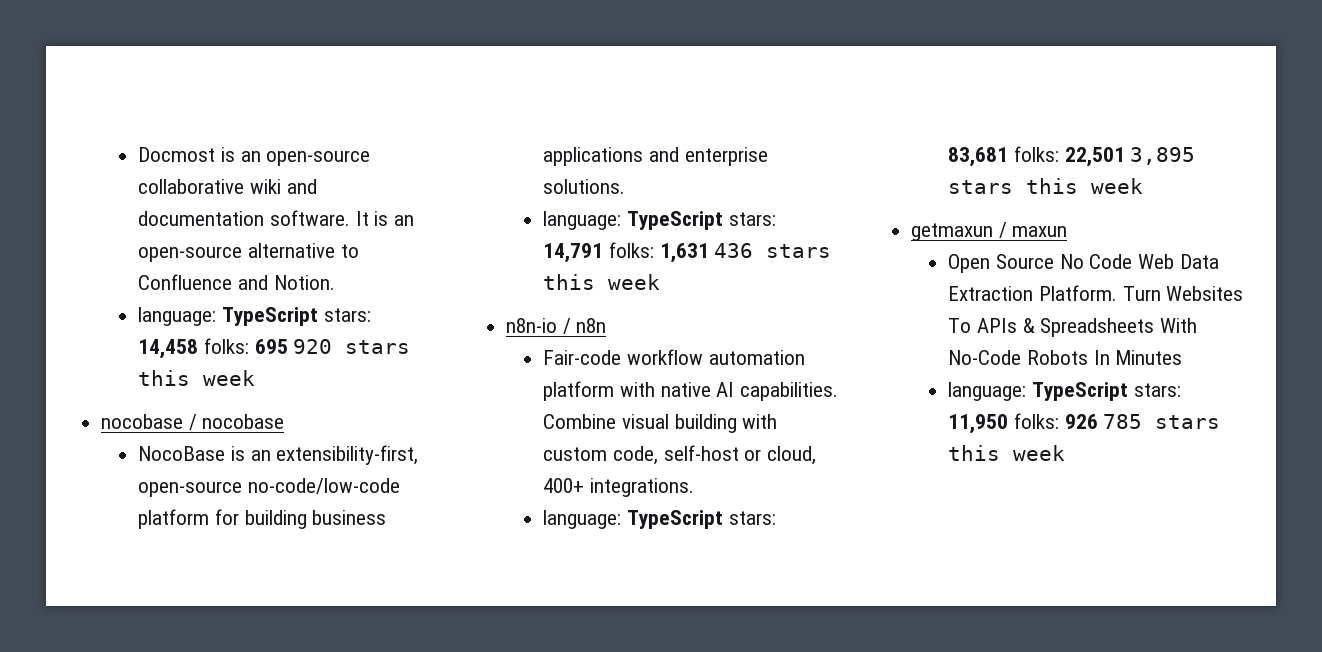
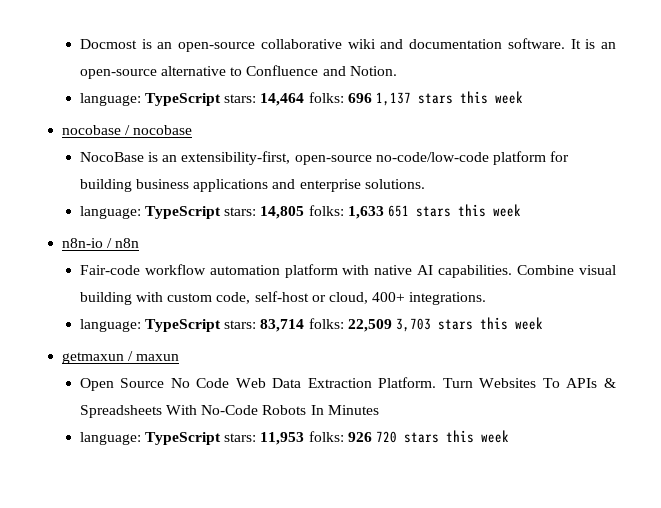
[138,338,333,359] 14,458 folks: 695 920 -> [260,92,411,106] 14,464 folks: 696 1,137
[543,242,754,263] 14,791 folks: 1,631 436 -> [260,205,409,219] 14,805 folks: 1,633 651
[948,146,1196,167] 83,681 folks: 22,501 3,895 -> [260,318,431,332] 83,714 folks: 22,509 3,703
[948,414,1009,434] 11,950 -> [260,432,305,445] 11,953
[1103,414,1143,429] 785 -> [375,431,397,443] 720

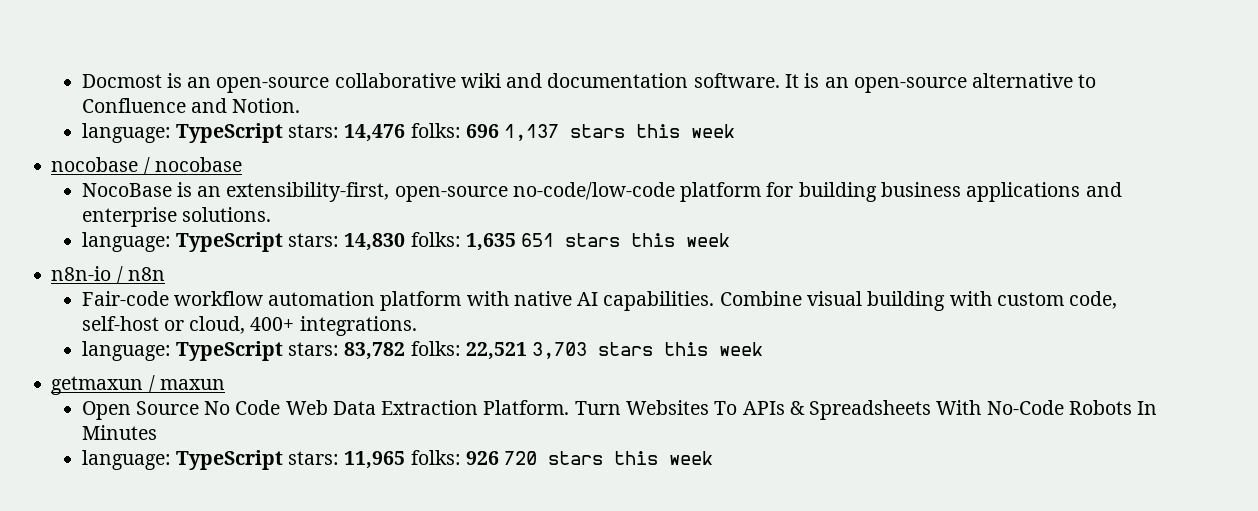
[260,93,305,106] 14,464 -> [344,124,406,142] 14,476
[260,205,384,219] 14,805 folks: 1,633 -> [344,232,516,251] 14,830 folks: 1,635
[260,318,392,332] 83,714 folks: 22,509 -> [344,341,527,360] 83,782 folks: 22,521
[260,432,305,445] 11,953 -> [344,451,406,469] 11,965

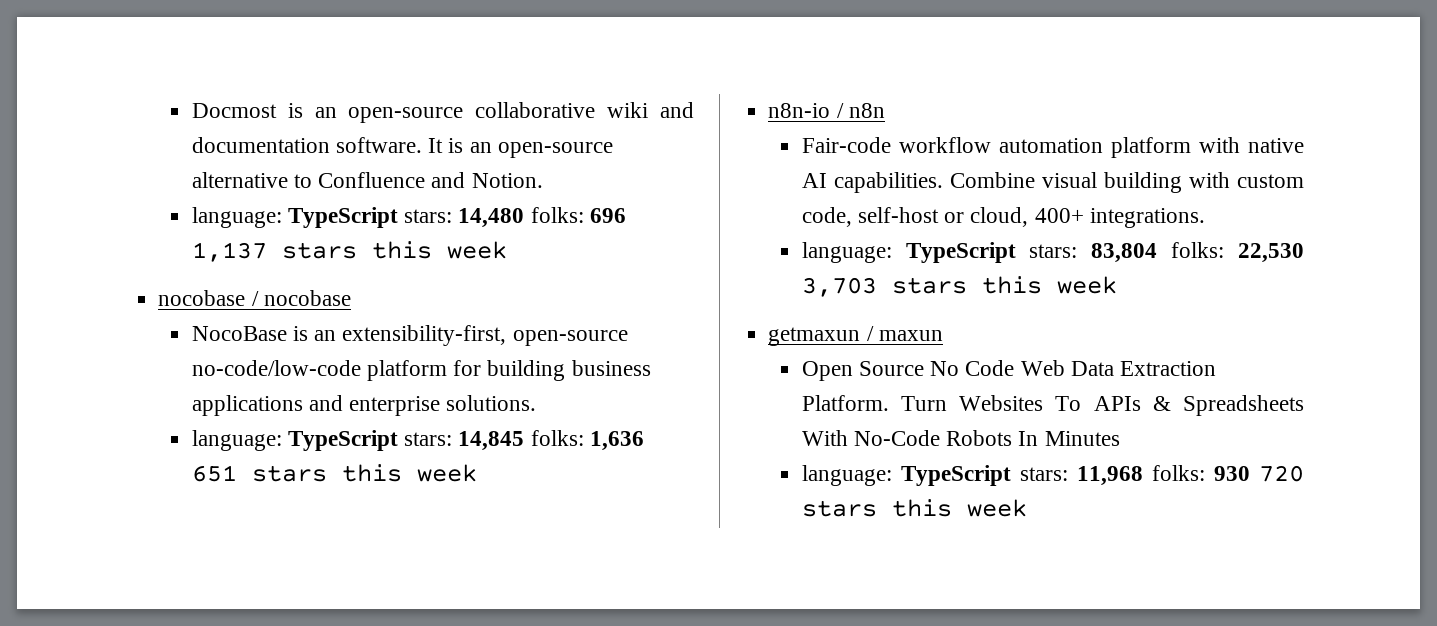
[344,124,406,142] 14,476 -> [458,208,525,228] 14,480
[344,232,516,251] 14,830 folks: 1,635 -> [458,430,644,451] 14,845 folks: 1,636
[344,341,527,360] 83,782 folks: 22,521 -> [1091,242,1304,263] 83,804 folks: 22,530
[344,450,499,469] 11,965 folks: 926 -> [1076,465,1250,486] 11,968 folks: 930

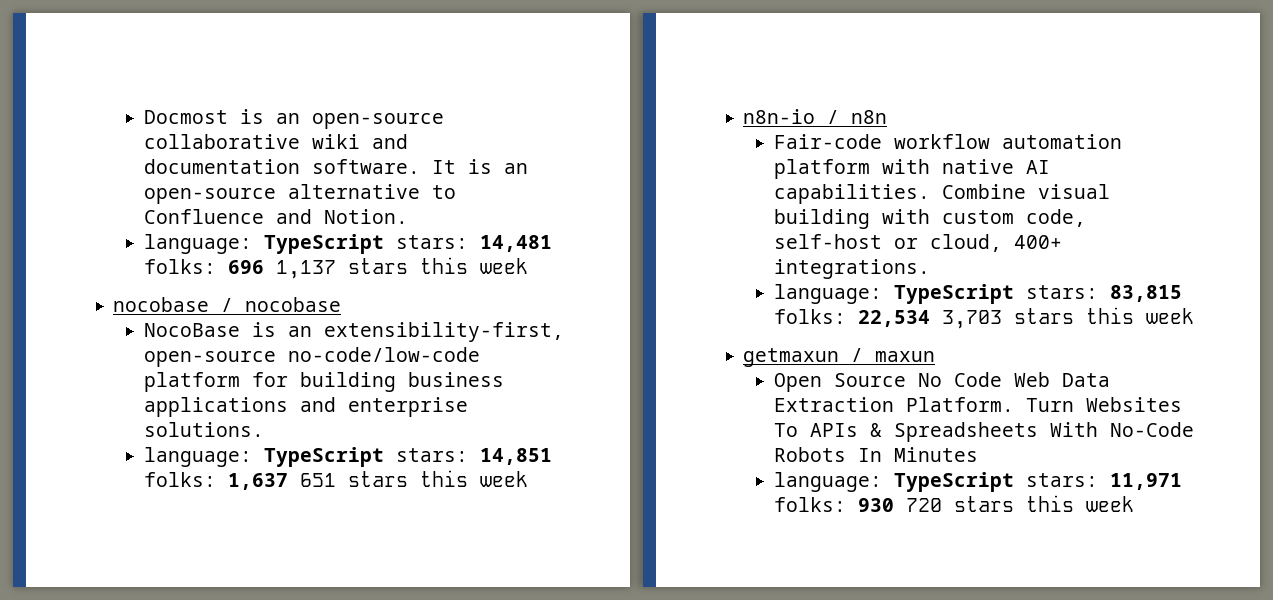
[458,208,525,228] 14,480 -> [479,235,552,252] 14,481
[458,430,644,451] 14,845 folks: 1,636 -> [479,448,552,465] [143,472,288,490] 14,851 folks: 1,637
[1091,242,1304,263] 83,804 folks: 22,530 -> [1109,285,1182,302] [773,309,930,327] 83,815 folks: 22,534
[1076,466,1143,486] 11,968 -> [1109,473,1182,490] 11,971

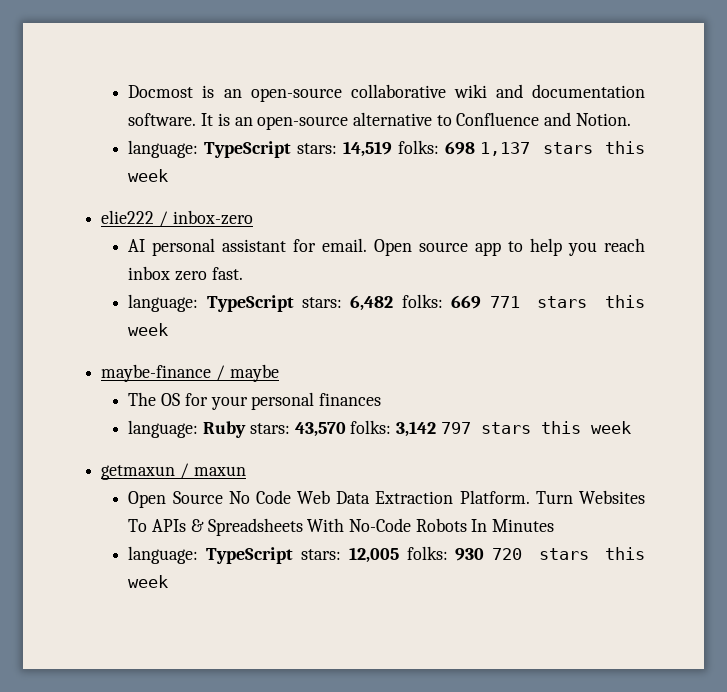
[479,235,552,252] [143,259,264,274] 14,481 folks: 696 -> [342,140,475,157] 14,519 folks: 698
[113,297,342,312] [143,322,564,342] [143,347,480,367] [143,372,504,392] [143,397,468,417] [143,422,264,437] [143,447,552,467] [143,470,528,490] [743,109,888,124] [773,134,1122,149] [773,159,1050,179] [773,184,1110,204] [773,209,1086,229] [773,234,1062,252] [773,259,930,279] [773,284,1182,304] [773,309,1002,329] nocobase / nocobase // NocoBase is an extensibility-first, open-source no-code/low-code platform for building business applications and enterprise solutions. // language: TypeScript stars: 14,851 folks: 1,637 651 stars this week // n8n-io / n8n // Fair-code workflow automation platform with native AI capabilities. Combine visual building with custom code, self-host or cloud, 400+ integrations. // language: TypeScript stars: 83,815 folks: 22,534 3,703 -> [101,210,253,227] [128,238,645,256] [128,266,243,281] [128,294,646,312] [128,323,169,336] [101,364,279,382] [128,392,382,410] [128,420,471,438] elie222 / inbox-zero // AI personal assistant for email. Open source app to help you reach inbox zero fast. // language: TypeScript stars: 6,482 folks: 669 771 stars this week // maybe-finance / maybe // The OS for your personal finances // language: Ruby stars: 43,570 folks: 3,142 797
[1109,473,1182,490] 11,971 -> [348,547,399,563] 12,005

